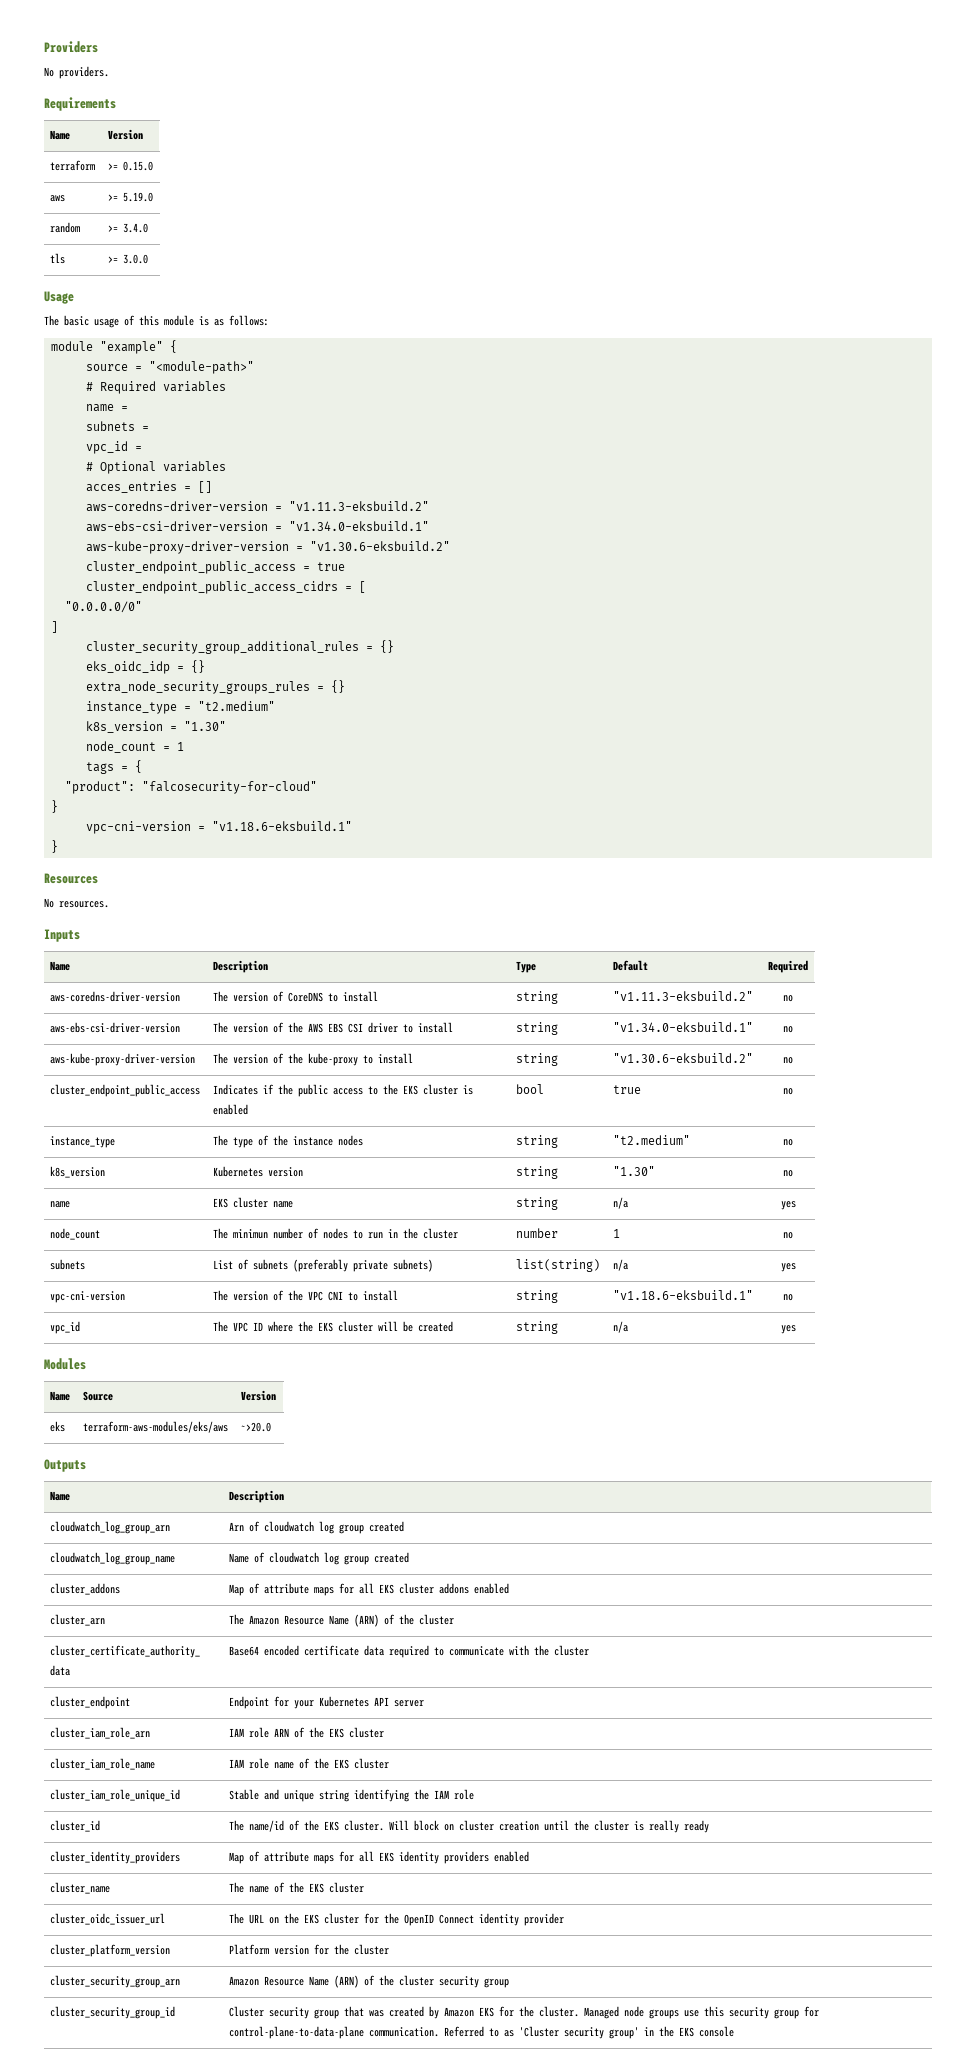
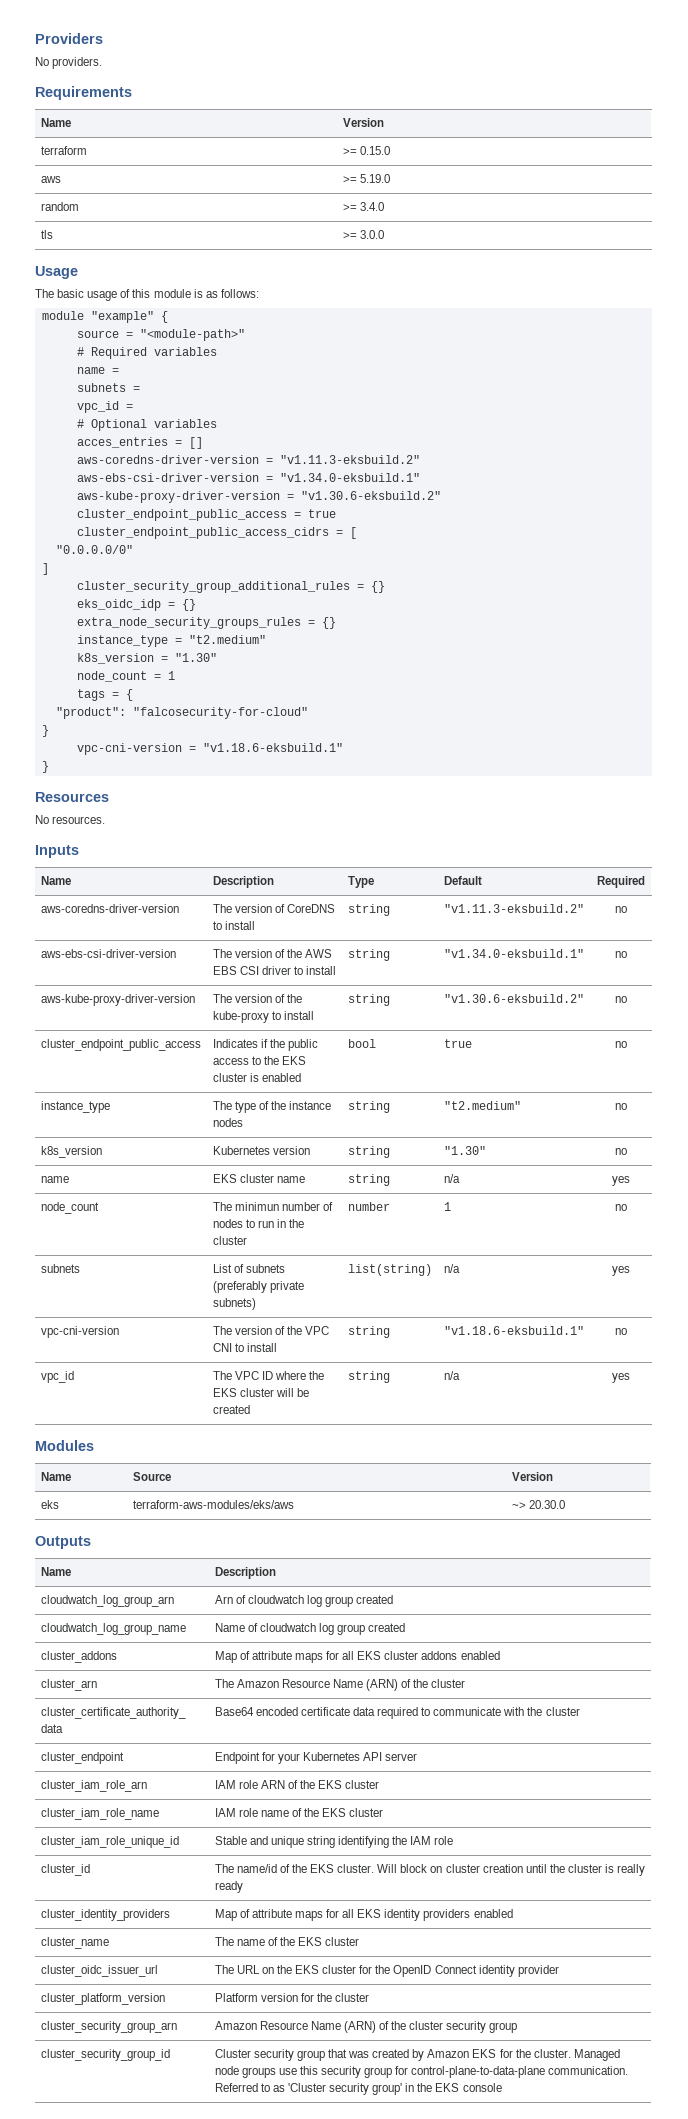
[241,1422,272,1432] ~>20.0 -> [511,1500,565,1509] ~> 20.30.0

